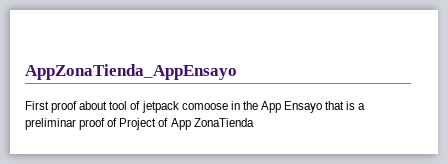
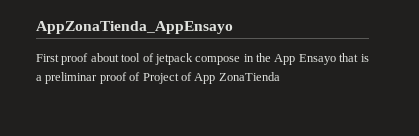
[181,103,228,110] comoose -> [195,56,241,65] compose

